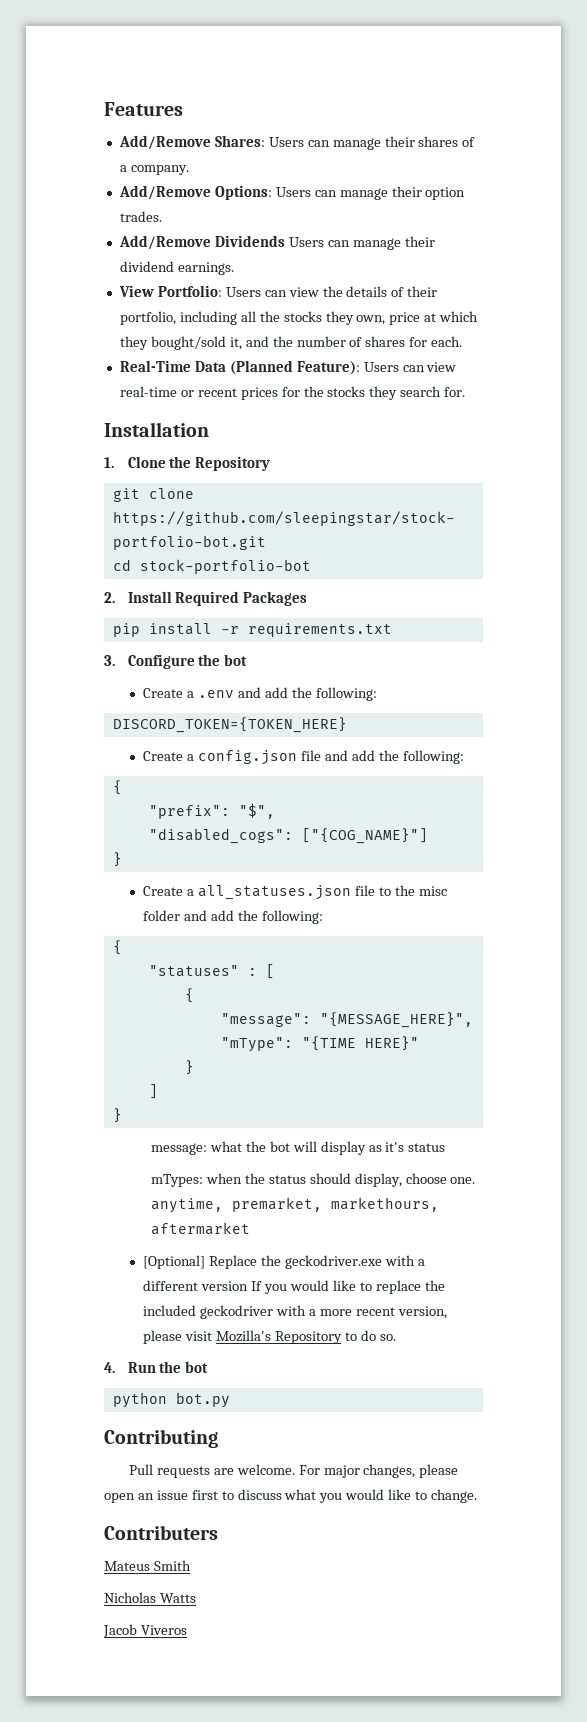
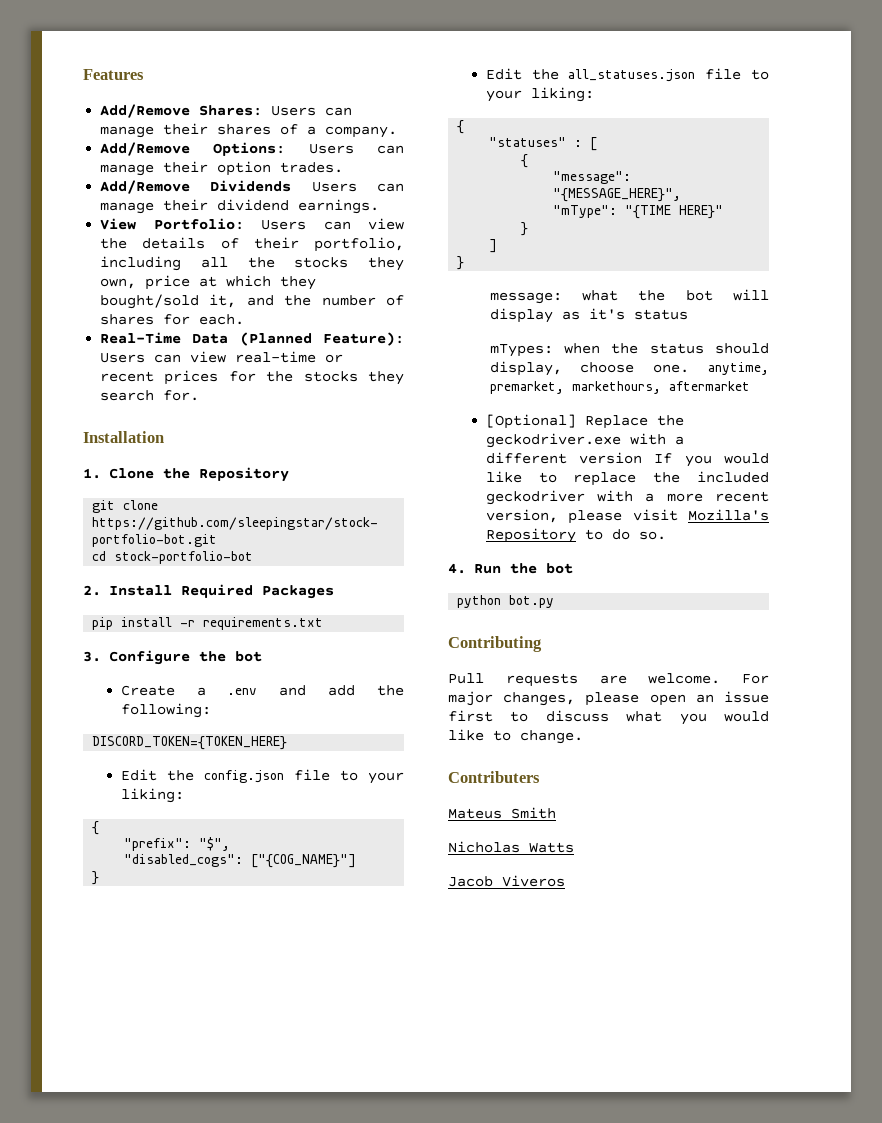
[143,750,464,765] Create a config.json file and add the following: -> [120,769,405,784] [120,788,184,803] Edit the config.json file to your liking:
[143,886,195,896] Create a -> [485,68,559,80] Edit the
[395,885,447,896] [143,910,324,924] the misc folder and add the following: -> [485,87,594,102] your liking:

